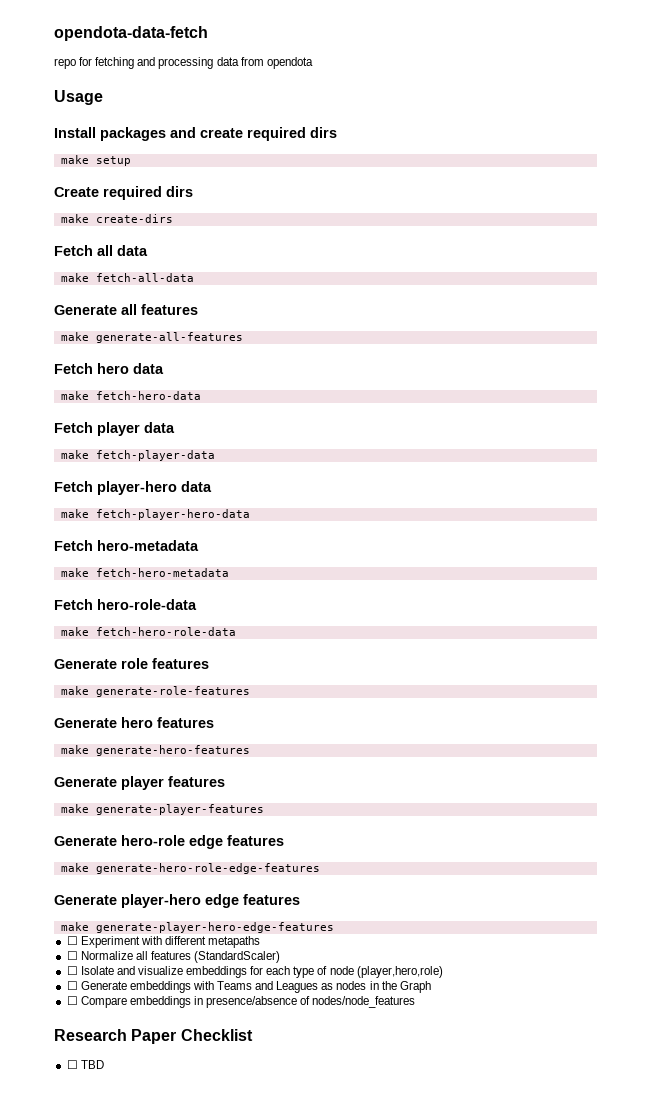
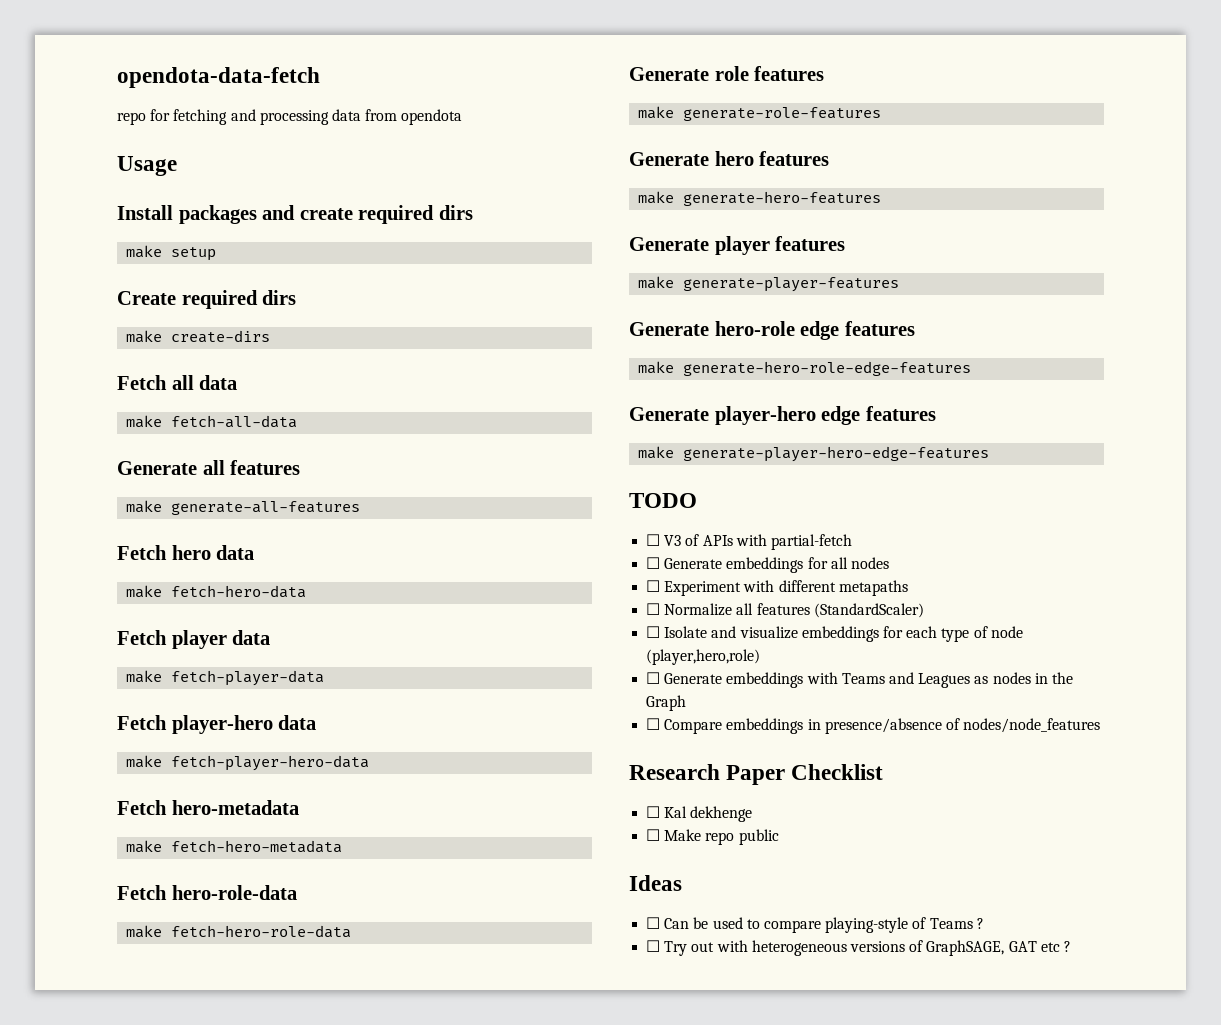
(334, 927) none -> [629,493,697,508] [646,534,852,550] [646,557,889,573] // TODO // ☐ V3 of APIs with partial-fetch // ☐ Generate embeddings for all nodes
[80,1060,104,1069] TBD -> [664,806,753,822] [646,829,779,845] [629,875,682,891] [646,917,984,933] [646,940,1071,956] Kal dekhenge // ☐ Make repo public // Ideas // ☐ Can be used to compare playing-style of Teams ? // ☐ Try out with heterogeneous versions of GraphSAGE, GAT etc ?

